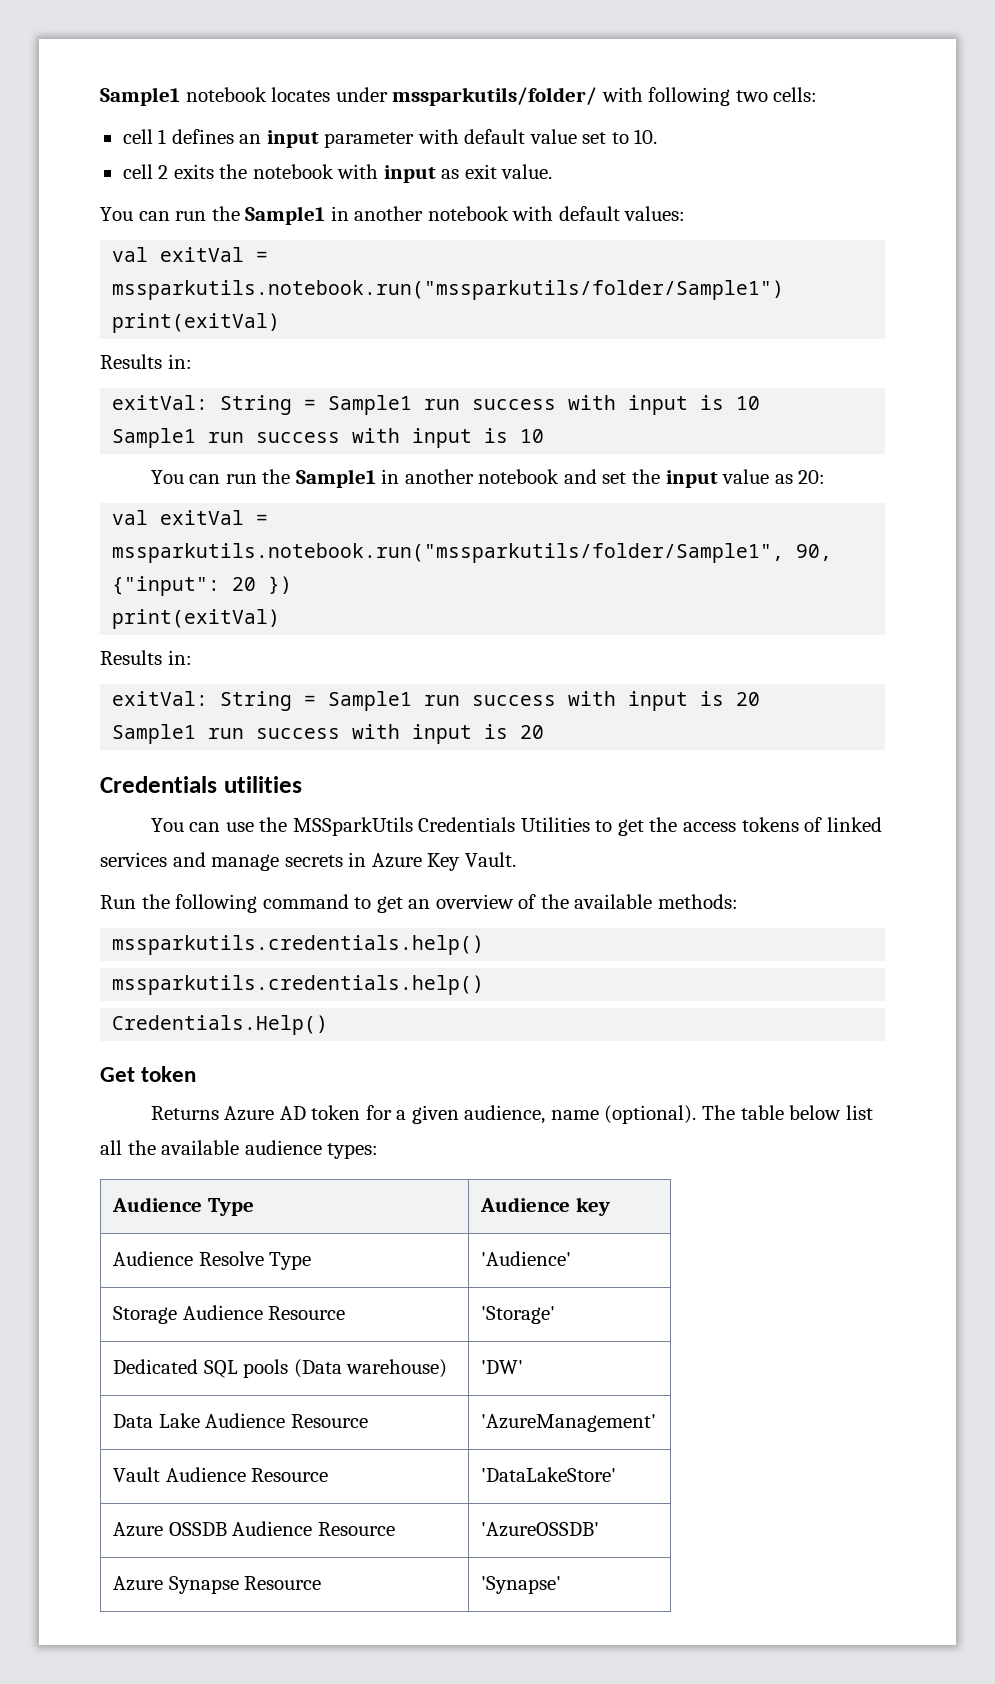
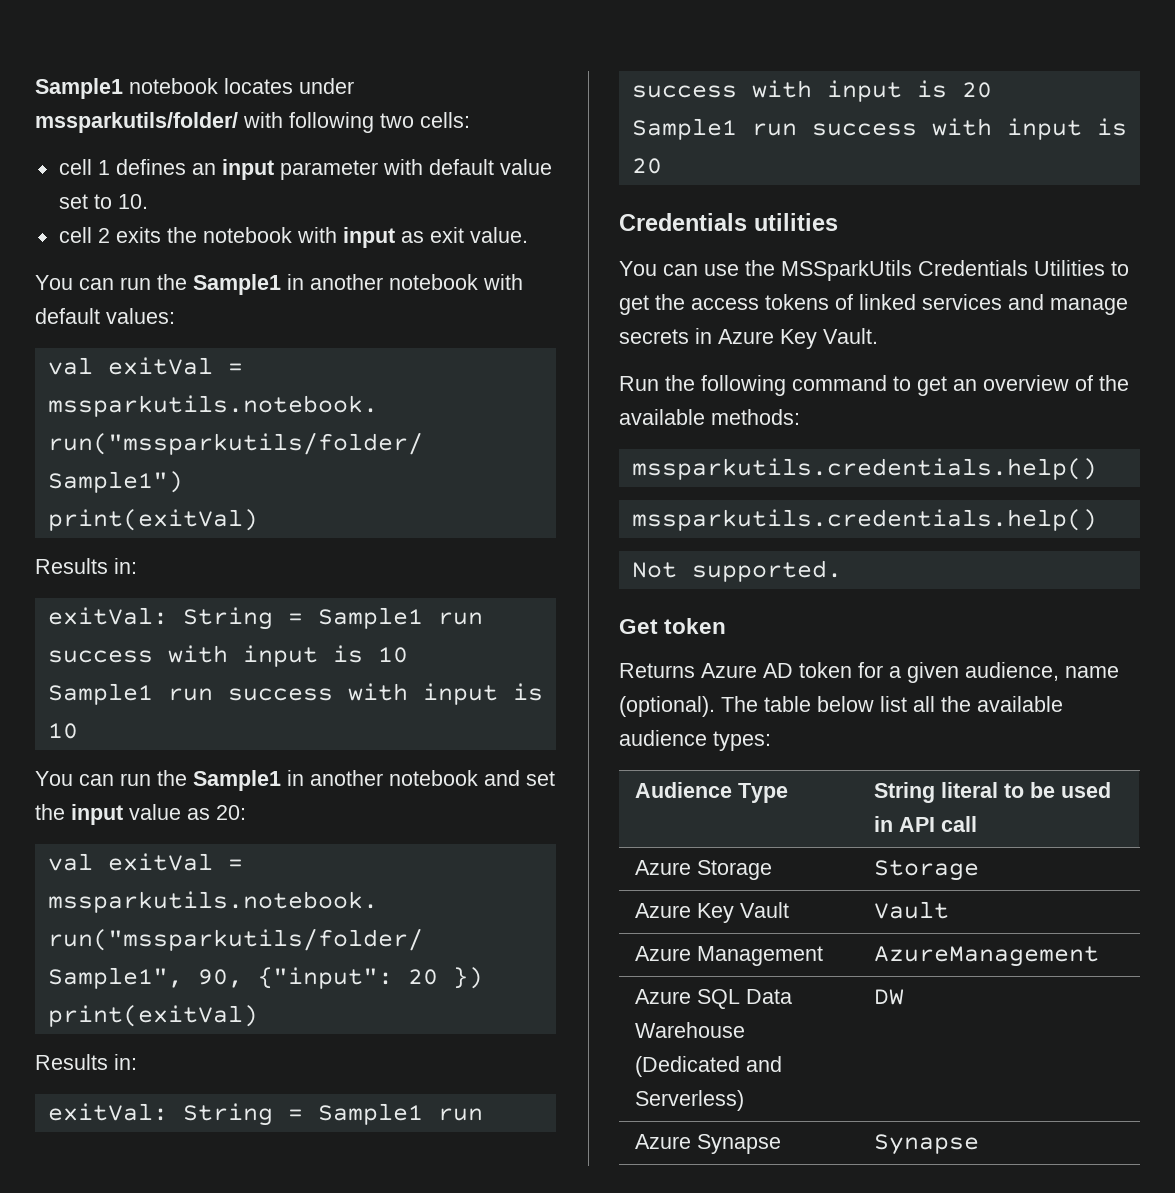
[112,1015,329,1035] Credentials.Help() -> [631,560,842,582] Not supported.
[480,1197,610,1216] [113,1251,312,1270] [481,1251,572,1266] [113,1305,346,1324] [481,1306,556,1324] [113,1359,448,1378] [481,1360,524,1374] [113,1413,368,1428] [481,1414,657,1432] [113,1467,329,1482] [481,1467,617,1482] [113,1521,395,1537] [481,1522,600,1537] Audience key // Audience Resolve Type | 'Audience' // Storage Audience Resource | 'Storage' // Dedicated SQL pools (Data warehouse) | 'DW' // Data Lake Audience Resource | 'AzureManagement' // Vault Audience Resource | 'DataLakeStore' // Azure OSSDB Audience Resource | 'AzureOSSDB' -> [873,782,1111,803] [873,816,977,832] [634,860,772,880] [873,860,979,881] [634,902,789,923] [873,901,949,919] [634,946,823,966] [873,946,1099,967] [634,989,792,1009] [634,1022,745,1038] [634,1056,782,1077] [634,1090,744,1111] [873,989,904,1005] String literal to be used in API call // Azure Storage | Storage // Azure Key Vault | Vault // Azure Management | AzureManagement // Azure SQL Data Warehouse (Dedicated and Serverless) | DW
[244,1576,322,1590] [481,1576,562,1594] Resource | 'Synapse' -> [873,1134,979,1155] | Synapse

